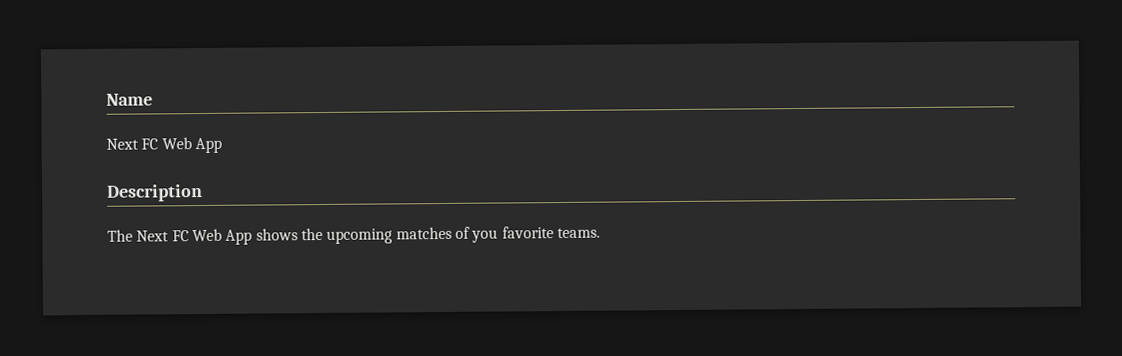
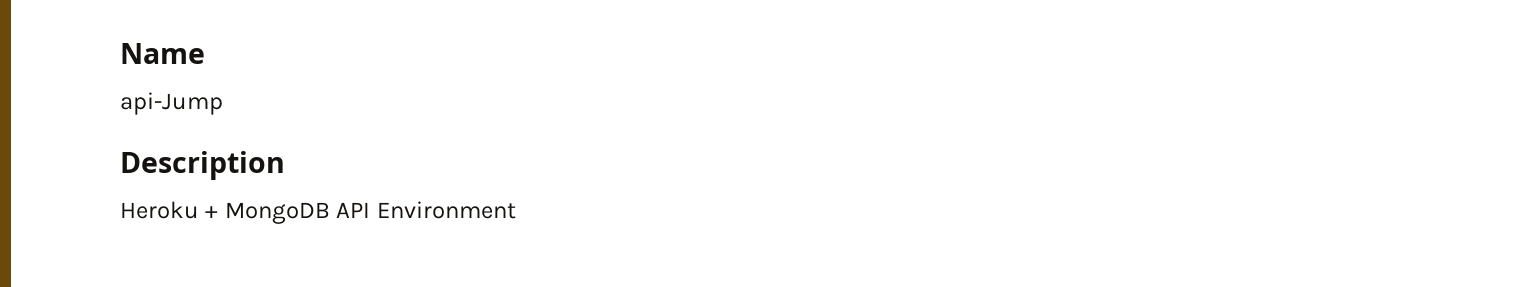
[106,137,222,154] [107,184,203,202] [107,226,600,245] Next FC Web App // Description // The Next FC Web App shows the upcoming matches of you favorite teams. -> [120,92,223,115] [120,151,285,180] [120,201,516,224] api-Jump // Description // Heroku + MongoDB API Environment

